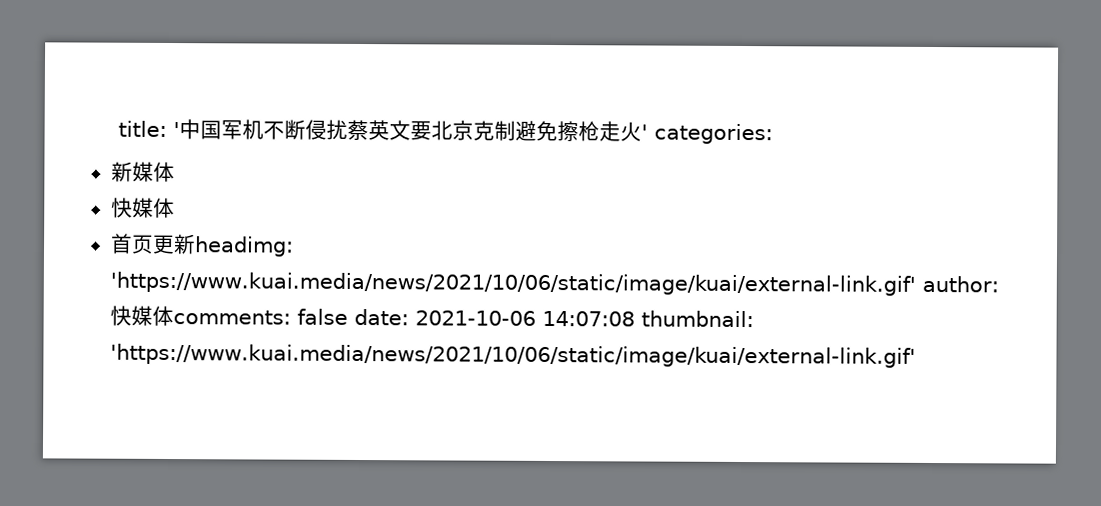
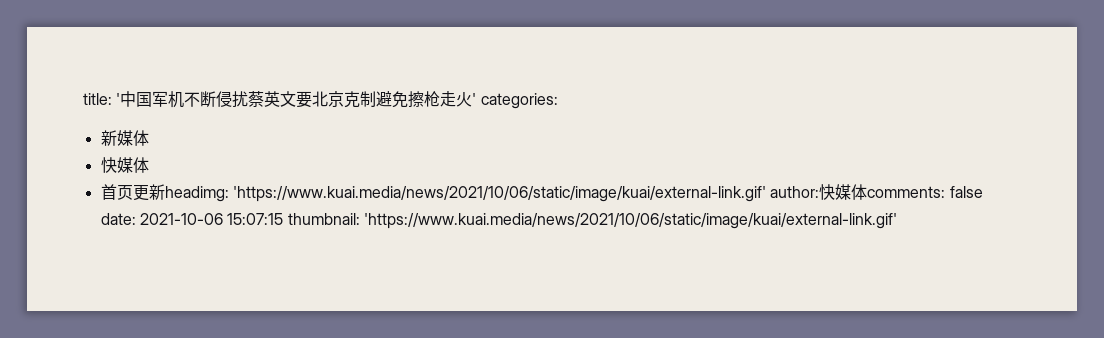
[541,310,635,327] 14:07:08 -> [227,213,284,225] 15:07:15

